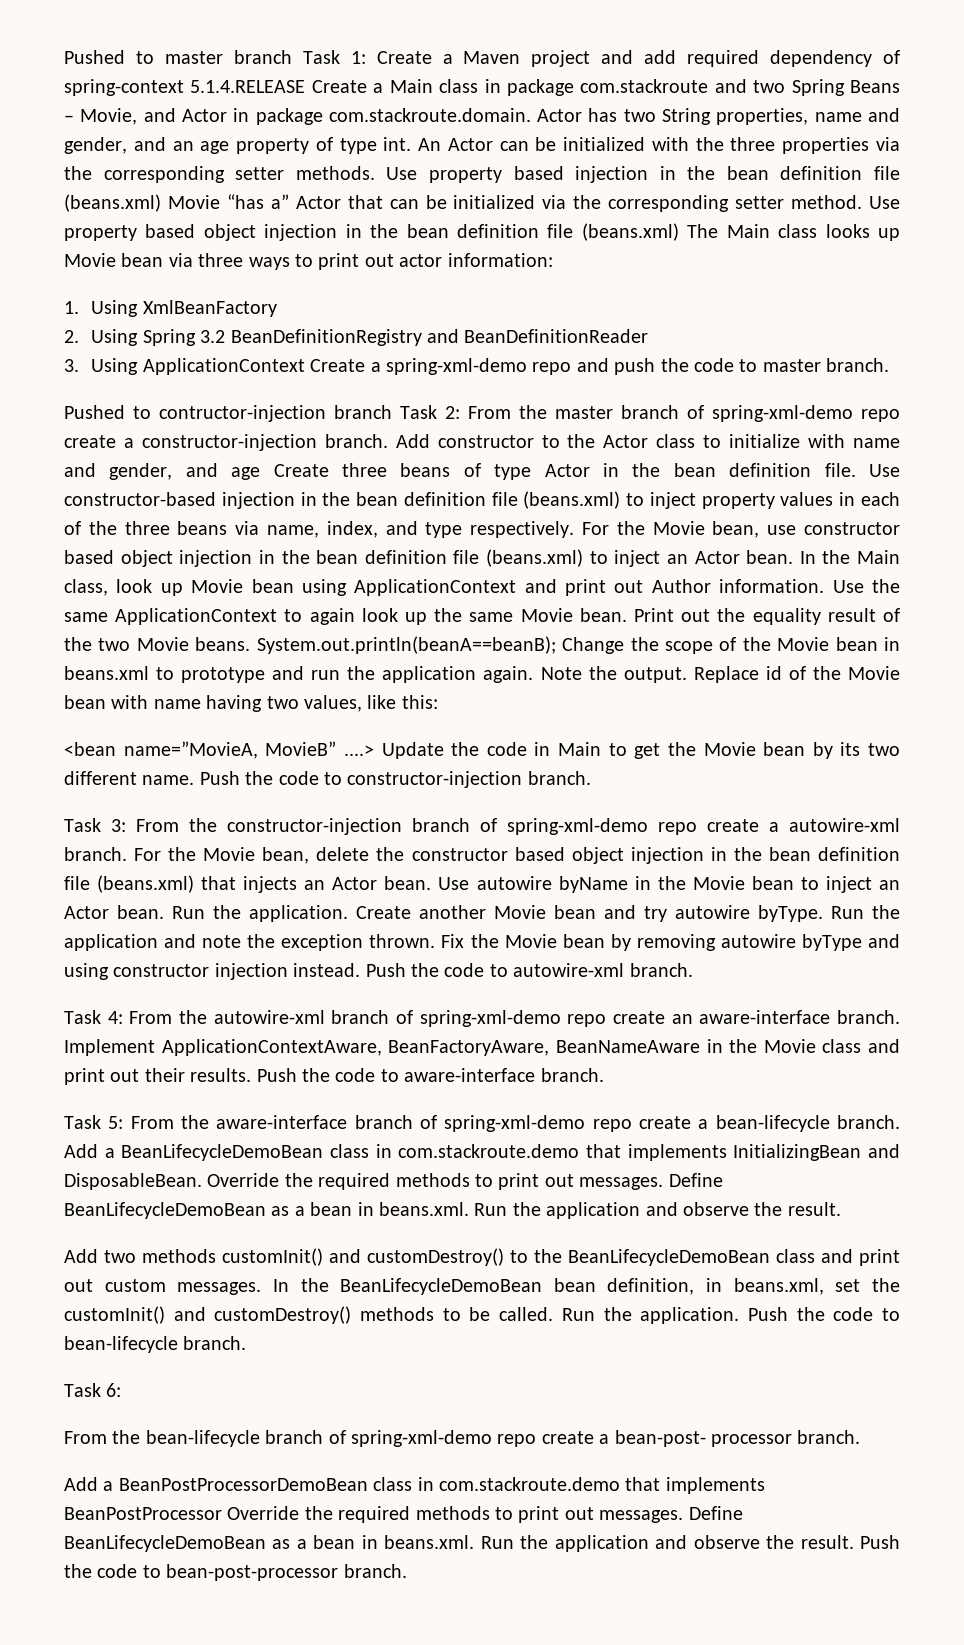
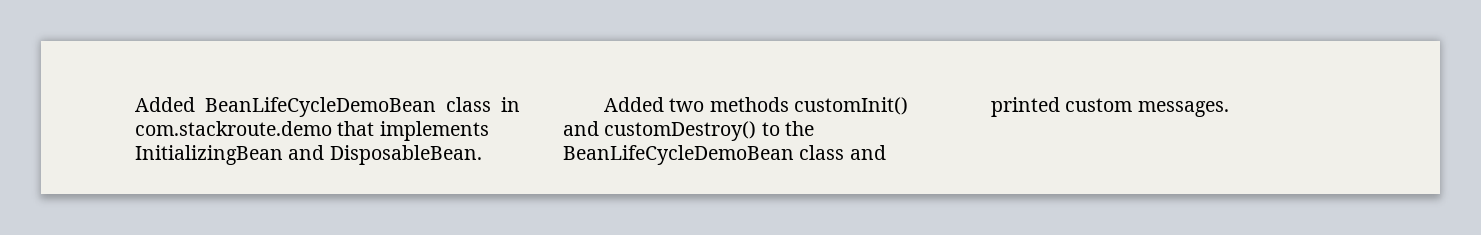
[64,50,901,67] [64,79,900,96] [64,108,900,125] [64,137,900,154] [64,166,901,183] [64,194,901,212] [64,223,901,241] [64,253,553,270] [64,300,277,317] [64,329,649,346] [64,358,890,375] [64,405,900,422] [64,434,900,451] [64,463,900,480] [64,491,900,509] [64,521,900,538] [64,549,900,567] [64,579,900,596] [64,608,901,625] [64,636,900,654] [64,666,901,683] [64,695,438,712] [64,741,900,759] [64,771,591,788] [64,818,900,835] [64,847,900,864] [64,875,900,893] [64,905,900,922] [64,934,900,951] [64,963,693,980] [64,1010,900,1027] [64,1039,900,1056] [64,1068,604,1085] [64,1115,901,1132] [64,1144,324,1161] Pushed to master branch Task 1: Create a Maven project and add required dependency of spring-context 5.1.4.RELEASE Create a Main class in package com.stackroute and two Spring Beans – Movie, and Actor in package com.stackroute.domain. Actor has two String properties, name and gender, and an age property of type int. An Actor can be initialized with the three properties via the corresponding setter methods. Use property based injection in the bean definition file (beans.xml) Movie “has a” Actor that can be initialized via the corresponding setter method. Use property based object injection in the bean definition file (beans.xml) The Main class looks up Movie bean via three ways to print out actor information: // 1. Using XmlBeanFactory // 2. Using Spring 3.2 BeanDefinitionRegistry and BeanDefinitionReader // 3. Using ApplicationContext Create a spring-xml-demo repo and push the code to master branch. // Pushed to contructor-injection branch Task 2: From the master branch of spring-xml-demo repo create a constructor-injection branch. Add constructor to the Actor class to initialize with name and gender, and age Create three beans of type Actor in the bean definition file. Use constructor-based injection in the bean definition file (beans.xml) to inject property values in each of the three beans via name, index, and type respectively. For the Movie bean, use constructor based object injection in the bean definition file (beans.xml) to inject an Actor bean. In the Main class, look up Movie bean using ApplicationContext and print out Author information. Use the same ApplicationContext to again look up the same Movie bean. Print out the equality result of the two Movie beans. System.out.println(beanA==beanB); Change the scope of the Movie bean in beans.xml to prototype and run the application again. Note the output. Replace id of the Movie bean with name having two values, like this: // <bean name=”MovieA, MovieB” ....> Update the code in Main to get the Movie bean by its two different name. Push the code to constructor-injection branch. // Task 3: From the constructor-injection branch of spring-xml-demo repo create a autowire-xml branch. For the Movie bean, delete the constructor based object injection in the bean definition file (beans.xml) that injects an Actor bean. Use autowire byName in the Movie bean to inject an Actor bean. Run the application. Create another Movie bean and try autowire byType. Run the application and note the exception thrown. Fix the Movie bean by removing autowire byType and using constructor injection instead. Push the code to autowire-xml branch. // Task 4: From the autowire-xml branch of spring-xml-demo repo create an aware-interface branch. Implement ApplicationContextAware, BeanFactoryAware, BeanNameAware in the Movie class and print out their results. Push the code to aware-interface branch. // Task 5: From the aware-interface branch of spring-xml-demo repo create a bean-lifecycle branch. Add a BeanLifecycleDemoBean -> [135,97,436,117] Added BeanLifeCycleDemoBean
[207,1173,723,1190] [64,1202,841,1219] [64,1249,98,1263] Override the required methods to print out messages. Define BeanLifecycleDemoBean as a bean in beans.xml. Run the application and observe the result. // Add -> [604,97,665,112] // Added
[568,1249,900,1266] [64,1278,900,1295] [64,1306,901,1324] [64,1336,247,1353] [64,1383,122,1397] [64,1430,861,1447] [64,1477,765,1494] [64,1506,743,1523] [64,1535,900,1552] [64,1564,407,1581] BeanLifecycleDemoBean class and print out custom messages. In the BeanLifecycleDemoBean bean definition, in beans.xml, set the customInit() and customDestroy() methods to be called. Run the application. Push the code to bean-lifecycle branch. // Task 6: // From the bean-lifecycle branch of spring-xml-demo repo create a bean-post- processor branch. // Add a BeanPostProcessorDemoBean class in com.stackroute.demo that implements BeanPostProcessor Override the required methods to print out messages. Define BeanLifecycleDemoBean as a bean in beans.xml. Run the application and observe the result. Push the code to bean-post-processor branch. -> [563,145,886,165] [991,97,1229,117] BeanLifeCycleDemoBean class and printed custom messages.

